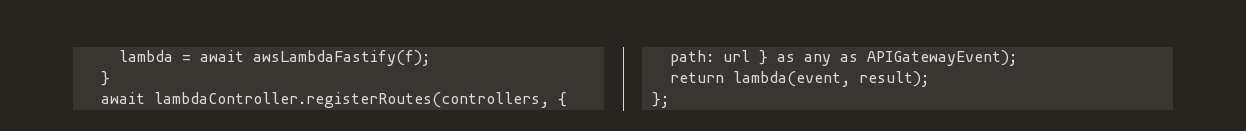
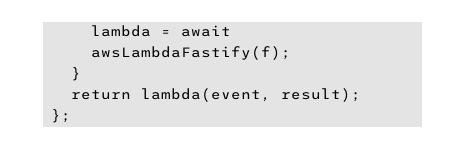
[100,92,567,108] [669,50,1017,66] // await lambdaController.registerRoutes(controllers, { path: url } as any as APIGatewayEvent); -> (81, 74) none

